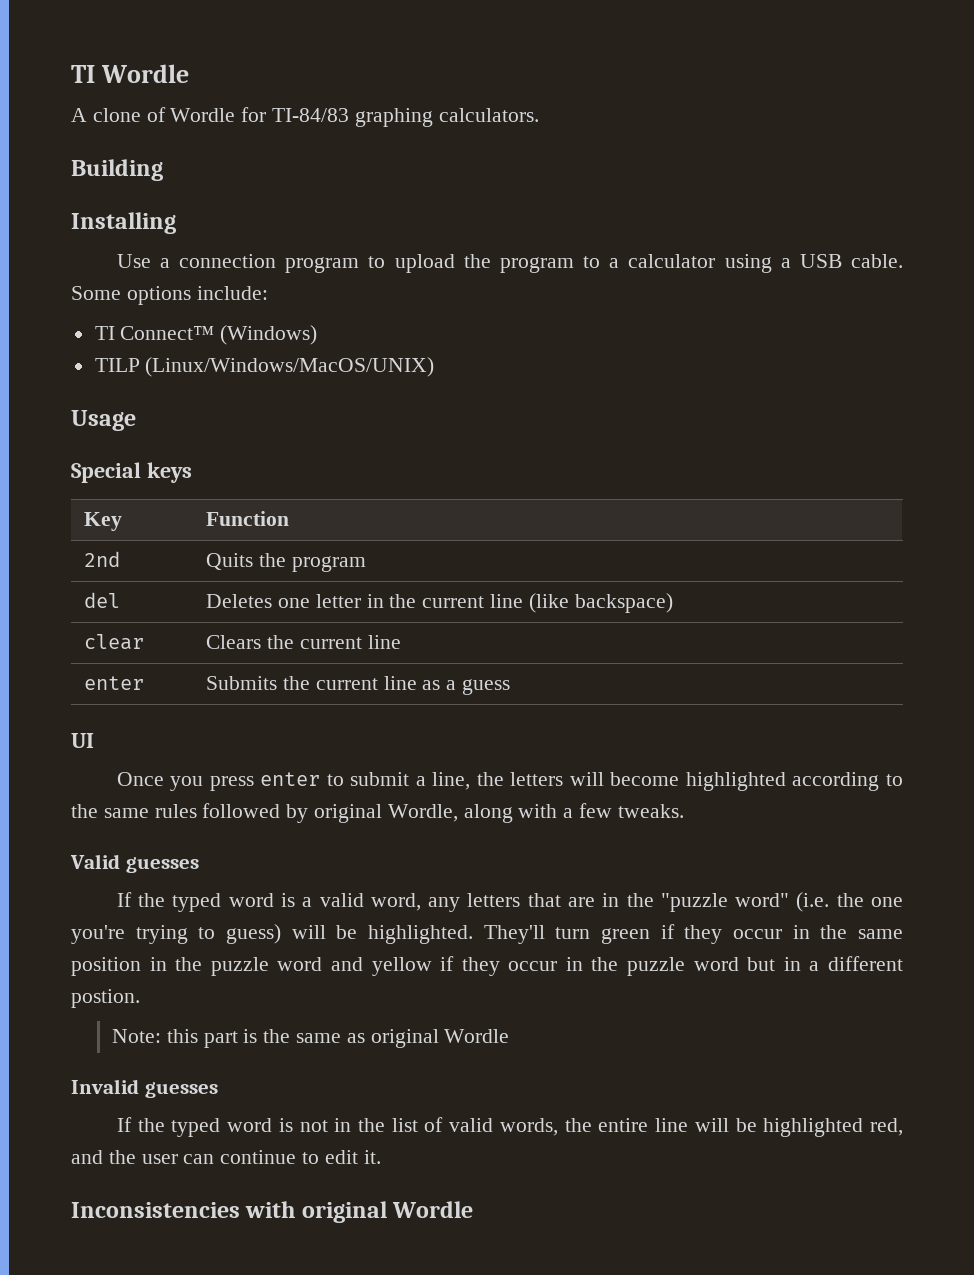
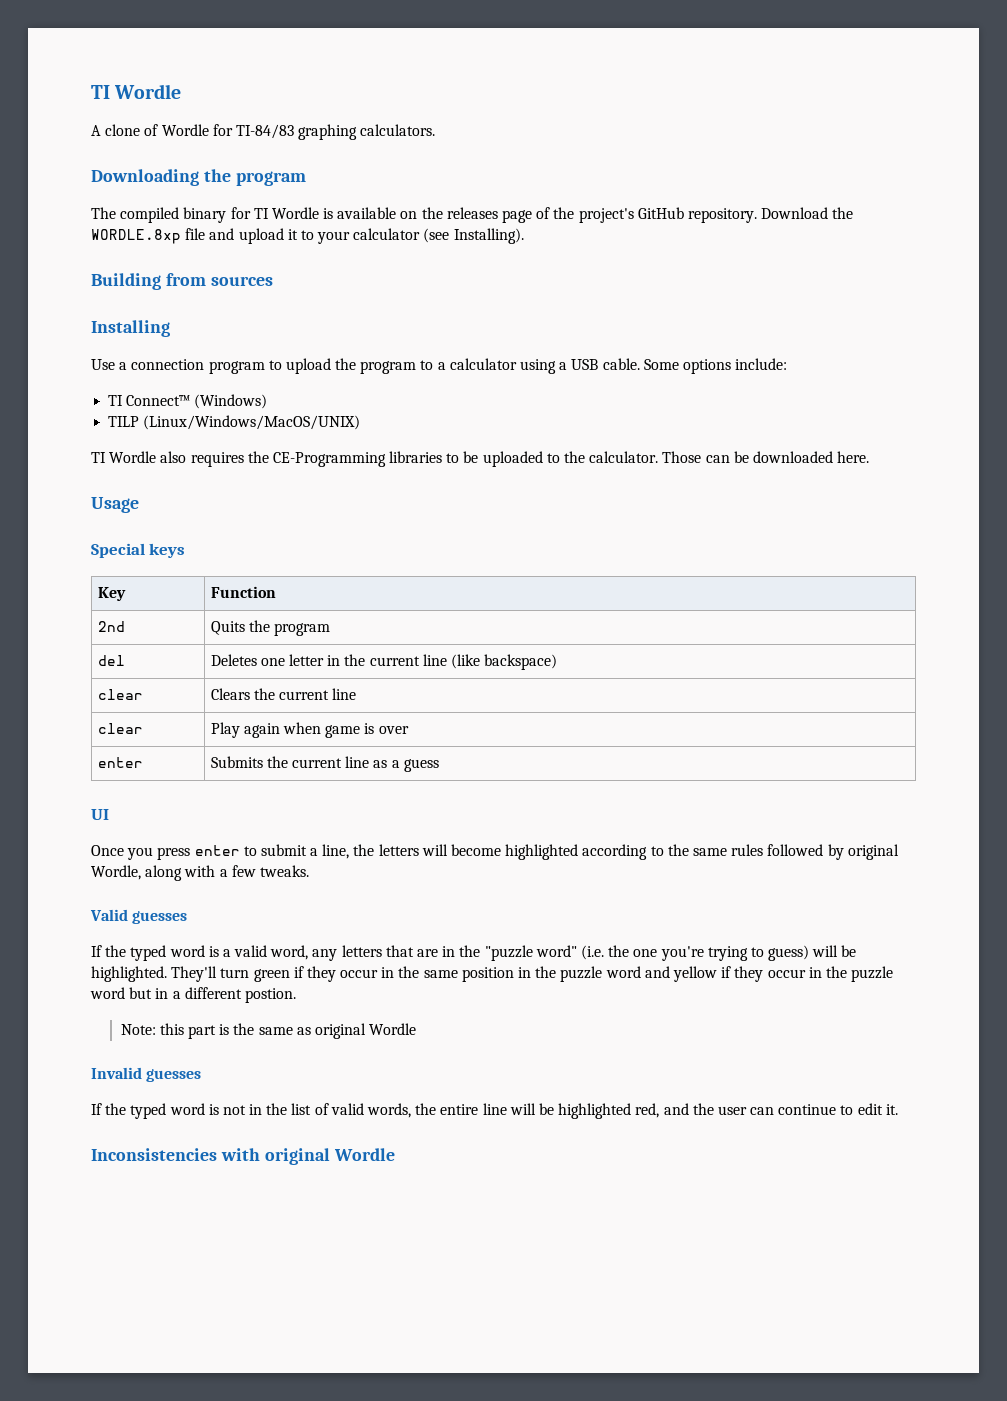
(539, 115) none -> [91,169,306,186] [91,207,854,223] [91,228,524,244] // Downloading the program // The compiled binary for TI Wordle is available on the releases page of the project's GitHub repository. Download the WORDLE.8xp file and upload it to your calculator (see Installing).
(163, 170) none -> [165,273,273,286] from sources
(435, 367) none -> [91,451,870,467] // TI Wordle also requires the CE-Programming libraries to be uploaded to the calculator. Those can be downloaded here.
(401, 642) none -> [97,723,143,734] [210,722,409,738] // clear | Play again when game is over

